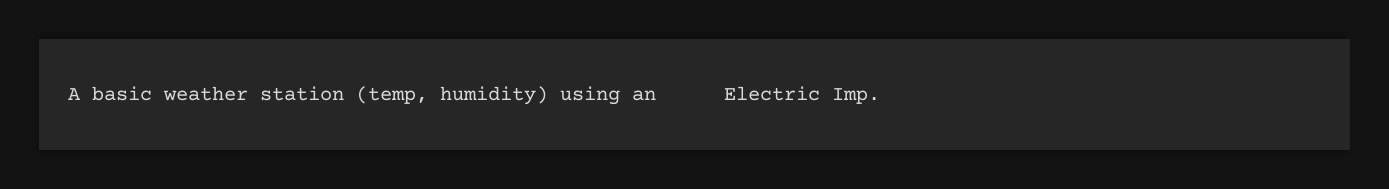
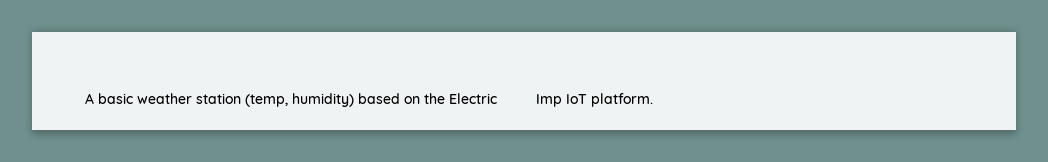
[560,86,880,105] using an Electric Imp. -> [358,93,653,107] based on the Electric Imp IoT platform.

